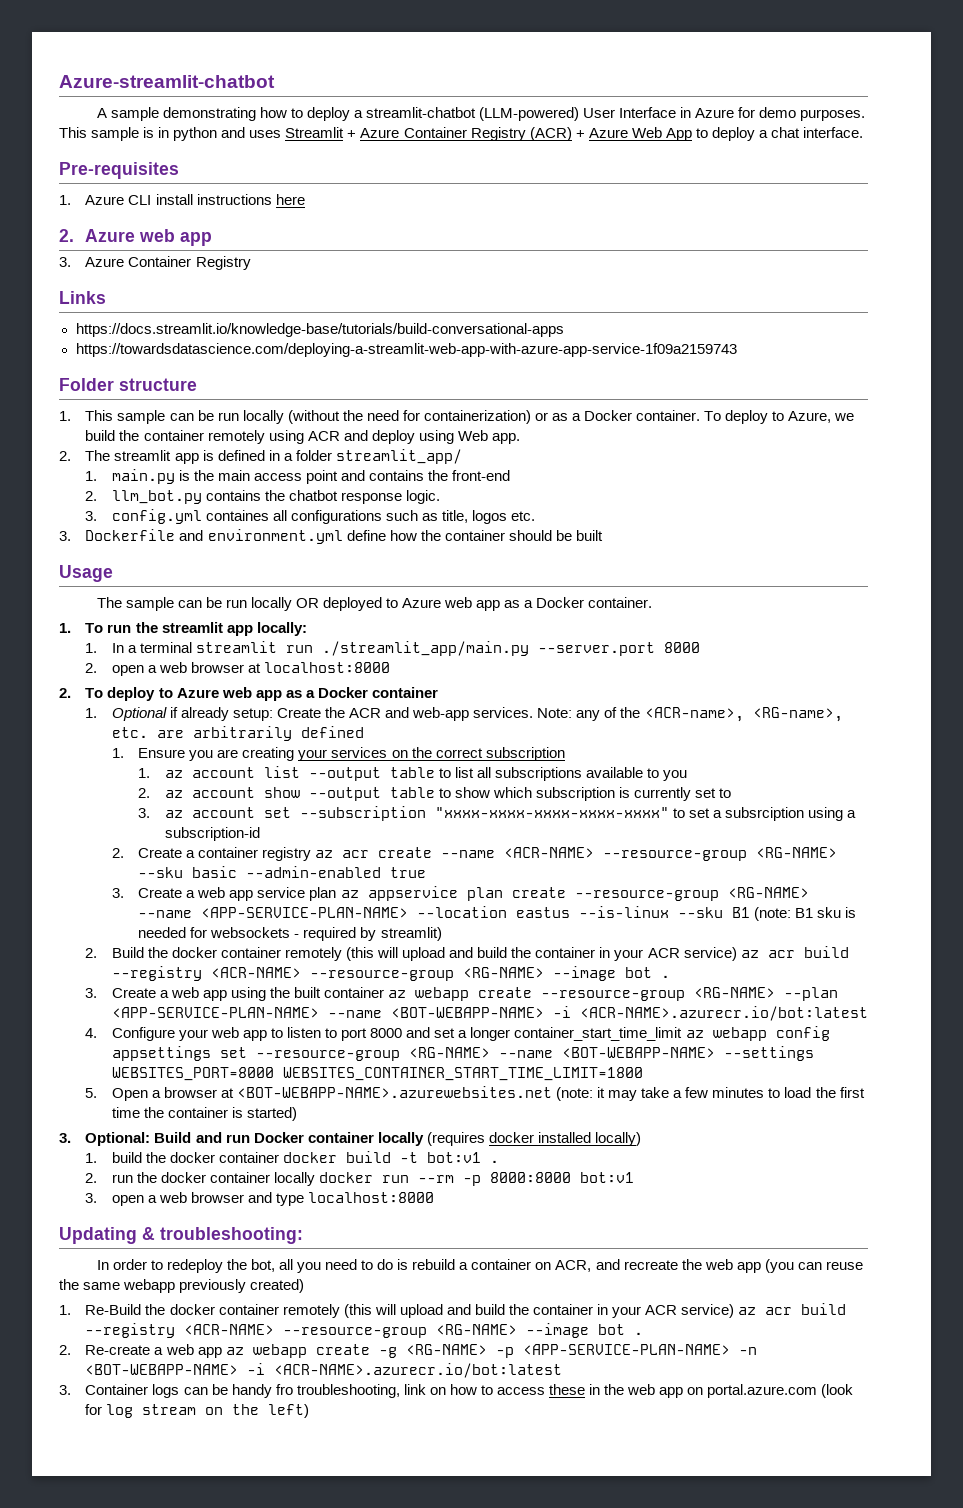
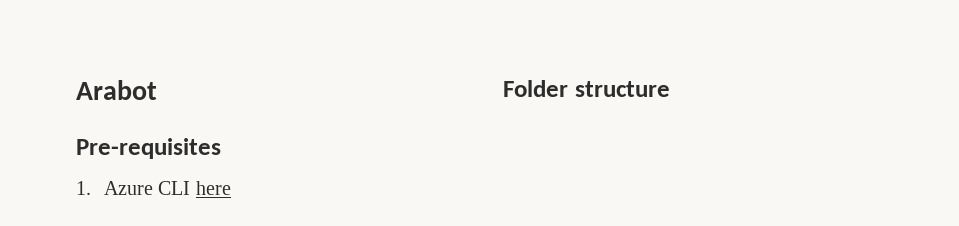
[59,75,275,88] [96,107,866,121] [59,127,864,141] Azure-streamlit-chatbot // A sample demonstrating how to deploy a streamlit-chatbot (LLM-powered) User Interface in Azure for demo purposes. This sample is in python and uses Streamlit + Azure Container Registry (ACR) + Azure Web App to deploy a chat interface. -> [76,80,157,100] Arabot
[155,194,272,205] install instructions -> (191, 188) none
[59,229,213,246] [59,256,251,270] [59,291,106,304] [75,323,564,337] [75,343,737,357] [59,378,197,391] [59,410,855,424] [85,430,520,444] [59,449,462,464] [85,469,511,484] [85,490,441,504] [85,509,536,524] [59,529,603,544] [59,565,113,582] [96,597,653,611] [59,622,307,636] [85,641,700,656] [85,662,391,676] [59,687,438,701] [85,707,843,722] [111,726,364,741] [111,747,565,761] [138,766,687,781] [138,787,732,801] [138,806,856,821] [164,827,260,841] [111,847,838,861] [138,866,427,878] [111,886,809,901] [138,906,857,921] [138,927,442,941] [85,946,849,961] [111,966,670,981] [85,987,839,1001] [111,1006,868,1021] [85,1026,830,1041] [111,1046,814,1061] [111,1067,643,1081] [85,1086,865,1101] [111,1107,298,1121] [59,1132,641,1146] [85,1151,500,1163] [85,1172,635,1186] [85,1192,435,1206] [59,1227,303,1244] [96,1259,863,1273] [59,1279,305,1293] [59,1303,847,1318] [85,1323,644,1338] [59,1344,757,1358] [85,1363,563,1378] [59,1384,854,1398] [85,1404,310,1418] 2. Azure web app // 3. Azure Container Registry // Links // https://docs.streamlit.io/knowledge-base/tutorials/build-conversational-apps // https://towardsdatascience.com/deploying-a-streamlit-web-app-with-azure-app-service-1f09a2159743 // Folder structure // 1. This sample can be run locally (without the need for containerization) or as a Docker container. To deploy to Azure, we build the container remotely using ACR and deploy using Web app. // 2. The streamlit app is defined in a folder streamlit_app/ // 1. main.py is the main access point and contains the front-end // 2. llm_bot.py contains the chatbot response logic. // 3. config.yml containes all configurations such as title, logos etc. // 3. Dockerfile and environment.yml define how the container should be built // Usage // The sample can be run locally OR deployed to Azure web app as a Docker container. // 1. To run the streamlit app locally: // 1. In a terminal streamlit run ./streamlit_app/main.py --server.port 8000 // 2. open a web browser at localhost:8000 // 2. To deploy to Azure web app as a Docker container // 1. Optional if already setup: Create the ACR and web-app services. Note: any of the <ACR-name>, <RG-name>, etc. are arbitrarily defined // 1. Ensure you are creating your services on the correct subscription // 1. az account list --output table to list all subscriptions available to you // 2. az account show --output table to show which subscription is currently set to // 3. az account set --subscription "xxxx-xxxx-xxxx-xxxx-xxxx" to set a subsrciption using a subscription-id // 2. Create a container registry az acr create --name <ACR-NAME> --resource-group <RG-NAME> --sku basic --admin-enabled true // 3. Create a web app service plan az appservice plan create --resource-group <RG-NAME> --name <APP-SERVICE-PLAN-NAME> --location eastus --is-linux --sku B1 (note: B1 sku is needed for websockets - required by streamlit) // 2. Build the docker container remotely (this will upload and build the container in your ACR service) az acr build --registry <ACR-NAME> --resource-group <RG-NAME> --image bot . // 3. Create a web app using the built container az webapp create --resource-group <RG-NAME> --plan <APP-SERVICE-PLAN-NAME> --name <BOT-WEBAPP-NAME> -i <ACR-NAME>.azurecr.io/bot:latest // 4. Configure your web app to listen to port 8000 and set a longer container_start_time_limit az webapp config appsettings set --resource-group <RG-NAME> --name <BOT-WEBAPP-NAME> --settings WEBSITES_PORT=8000 WEBSITES_CONTAINER_START_TIME_LIMIT=1800 // 5. Open a browser at <BOT-WEBAPP-NAME>.azurewebsites.net (note: it may take a few minutes to load the first time the container is started) // 3. Optional: Build and run Docker container locally (requires docker installed locally) // 1. build the docker container docker build -t bot:v1 . // 2. run the docker container locally docker run --rm -p 8000:8000 bot:v1 // 3. open a web browser and type localhost:8000 // Updating & troubleshooting: // In order to redeploy the bot, all you need to do is rebuild a container on ACR, and recreate the web app (you can reuse the same webapp previously created) // 1. Re-Build the docker container remotely (this will upload and build the container in your ACR service) az acr build --registry <ACR-NAME> --resource-group <RG-NAME> --image bot . // 2. Re-create a web app az webapp create -g <RG-NAME> -p <APP-SERVICE-PLAN-NAME> -n <BOT-WEBAPP-NAME> -i <ACR-NAME>.azurecr.io/bot:latest // 3. Container logs can be handy fro troubleshooting, link on how to access these in the web app on portal.azure.com (look for log stream on the left) -> [503,80,670,97] Folder structure

